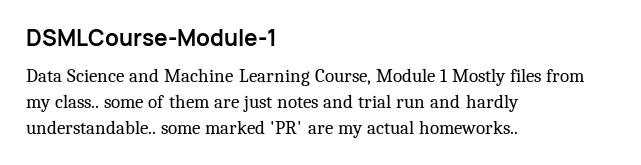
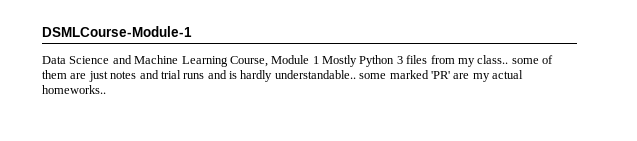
(507, 77) none -> [359,55,403,67] Python 3
[396,94,461,108] run and -> [183,70,237,79] runs and is

